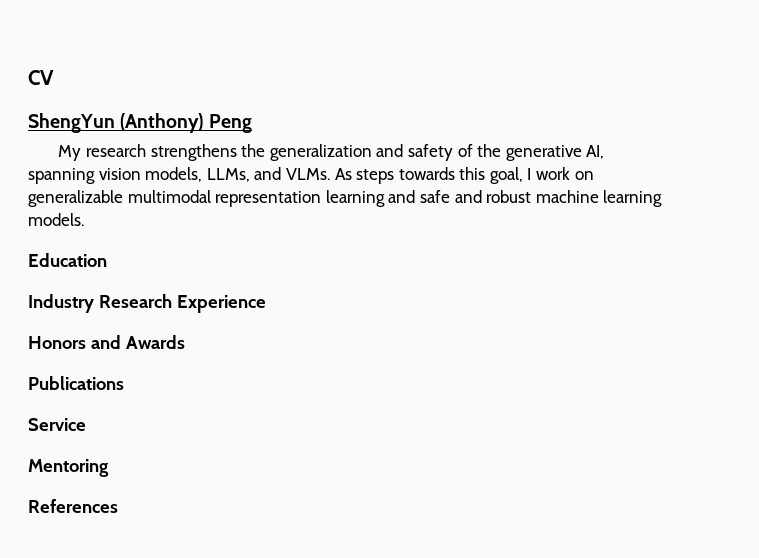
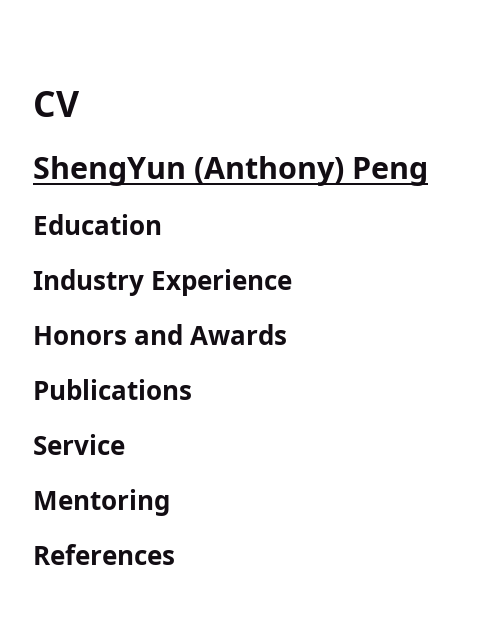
[58,144,605,161] [28,167,594,184] [28,190,663,207] [28,213,84,226] // My research strengthens the generalization and safety of the generative AI, spanning vision models, LLMs, and VLMs. As steps towards this goal, I work on generalizable multimodal representation learning and safe and robust machine learning models. -> (429, 171) none
[98,294,172,308] Research -> (144, 282) none

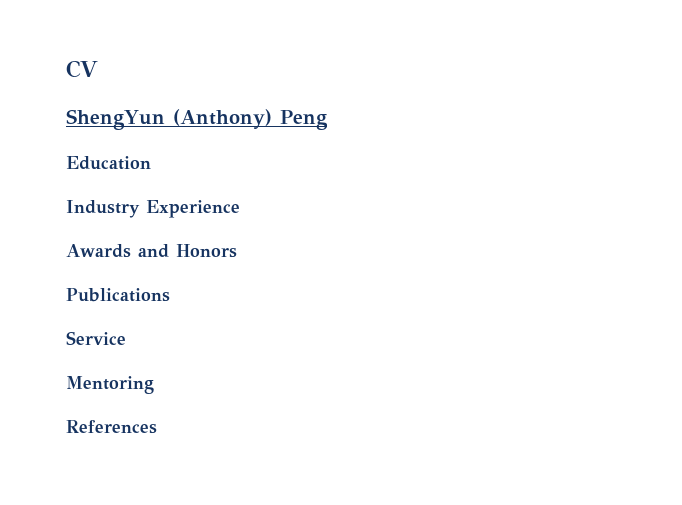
(293, 282) none -> [66,244,169,258] Awards and
[134,324,288,345] and Awards -> (237, 251) none

